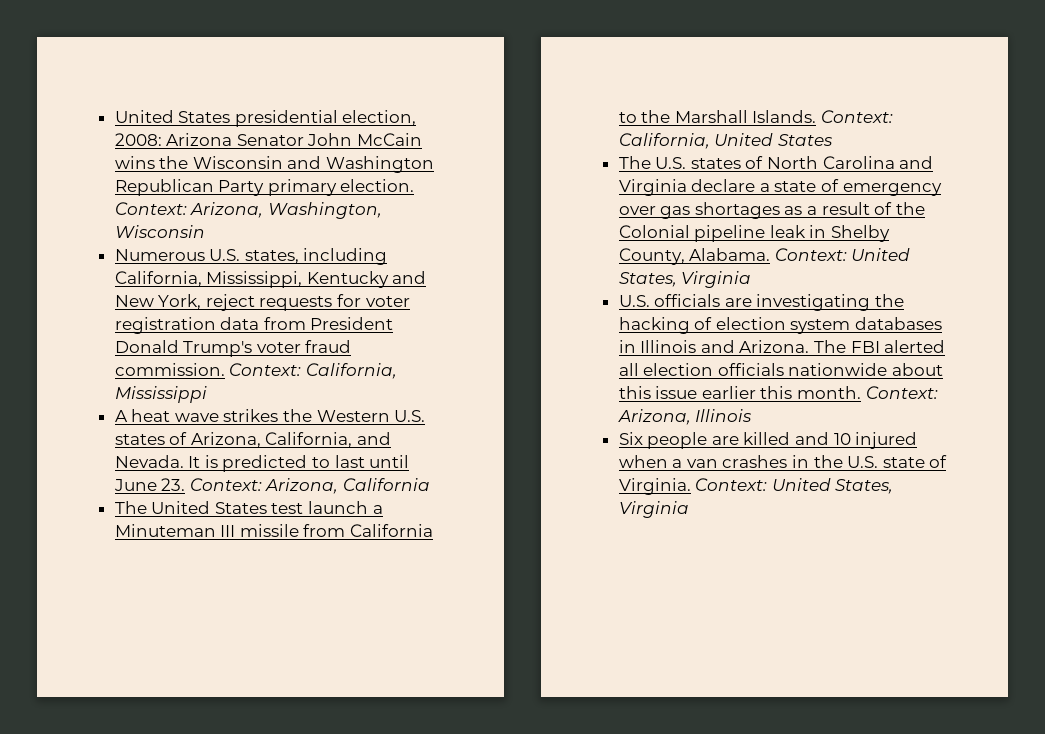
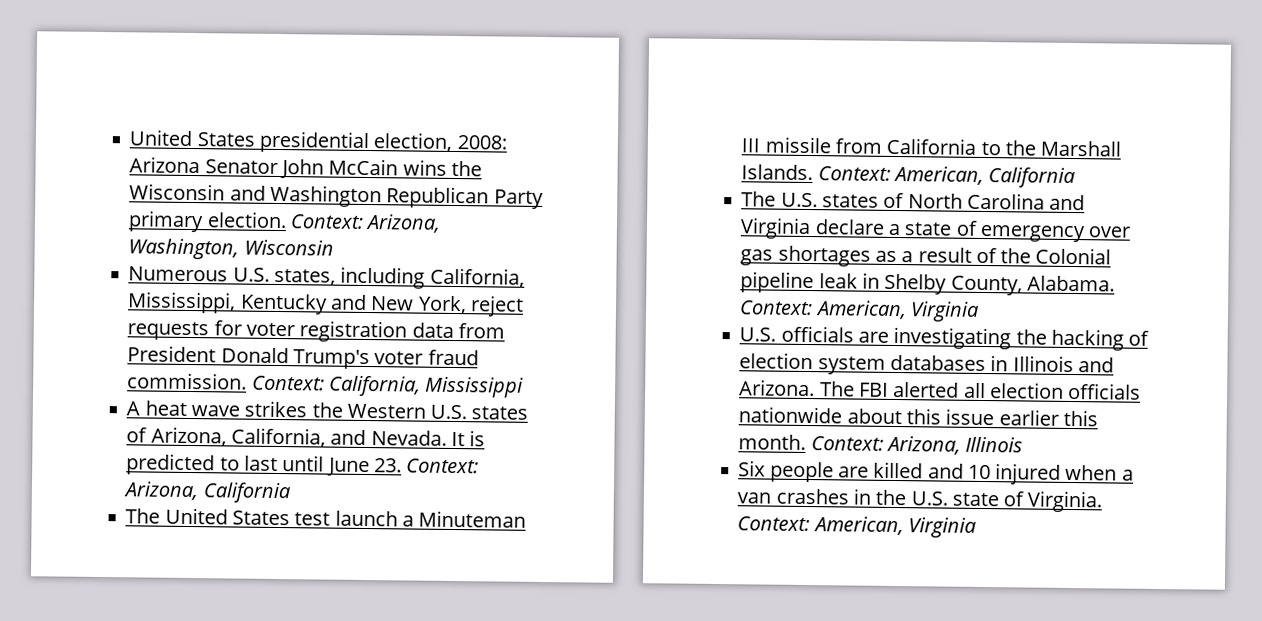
[618,133,832,149] California, United States -> [892,165,1076,189] American, California
[851,248,911,261] [618,272,677,287] United States, -> [814,300,907,320] American,
[771,478,894,494] United States, -> [812,516,904,536] American,

